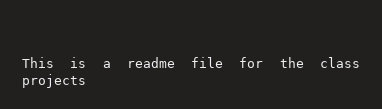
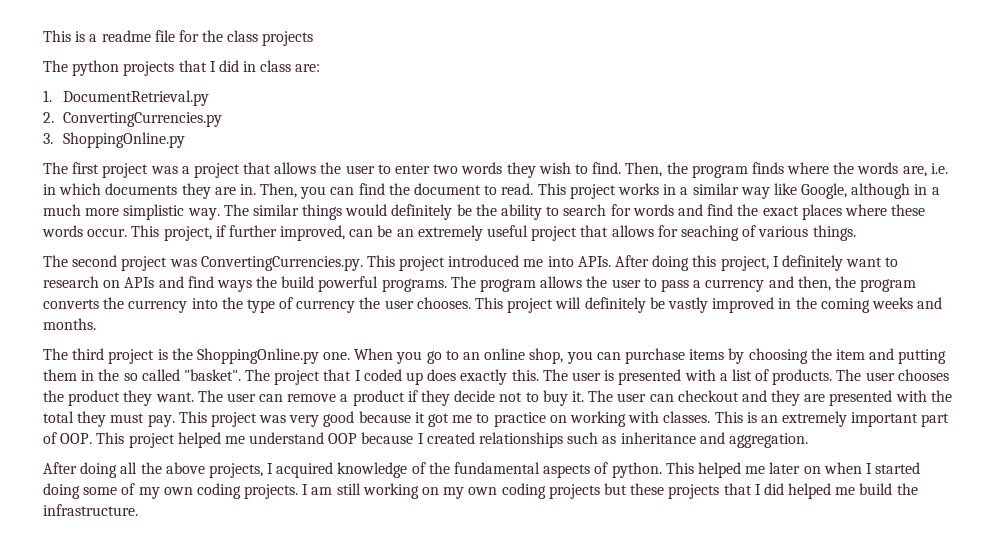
(86, 81) none -> [43,60,321,76] [43,90,209,106] [43,112,222,127] [43,132,185,148] [43,162,948,178] [43,183,940,199] [43,204,926,220] [42,225,856,241] [43,255,899,271] [43,276,917,292] [43,297,943,313] [43,318,96,330] [43,348,947,364] [43,369,949,385] [43,390,952,406] [43,411,950,427] [43,432,808,448] [43,462,921,478] [43,483,918,499] [43,504,138,516] // The python projects that I did in class are: // 1. DocumentRetrieval.py // 2. ConvertingCurrencies.py // 3. ShoppingOnline.py // The first project was a project that allows the user to enter two words they wish to find. Then, the program finds where the words are, i.e. in which documents they are in. Then, you can find the document to read. This project works in a similar way like Google, although in a much more simplistic way. The similar things would definitely be the ability to search for words and find the exact places where these words occur. This project, if further improved, can be an extremely useful project that allows for seaching of various things. // The second project was ConvertingCurrencies.py. This project introduced me into APIs. After doing this project, I definitely want to research on APIs and find ways the build powerful programs. The program allows the user to pass a currency and then, the program converts the currency into the type of currency the user chooses. This project will definitely be vastly improved in the coming weeks and months. // The third project is the ShoppingOnline.py one. When you go to an online shop, you can purchase items by choosing the item and putting them in the so called "basket". The project that I coded up does exactly this. The user is presented with a list of products. The user chooses the product they want. The user can remove a product if they decide not to buy it. The user can checkout and they are presented with the total they must pay. This project was very good because it got me to practice on working with classes. This is an extremely important part of OOP. This project helped me understand OOP because I created relationships such as inheritance and aggregation. // After doing all the above projects, I acquired knowledge of the fundamental aspects of python. This helped me later on when I started doing some of my own coding projects. I am still working on my own coding projects but these projects that I did helped me build the infrastructure.

